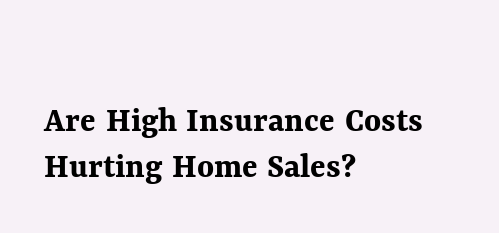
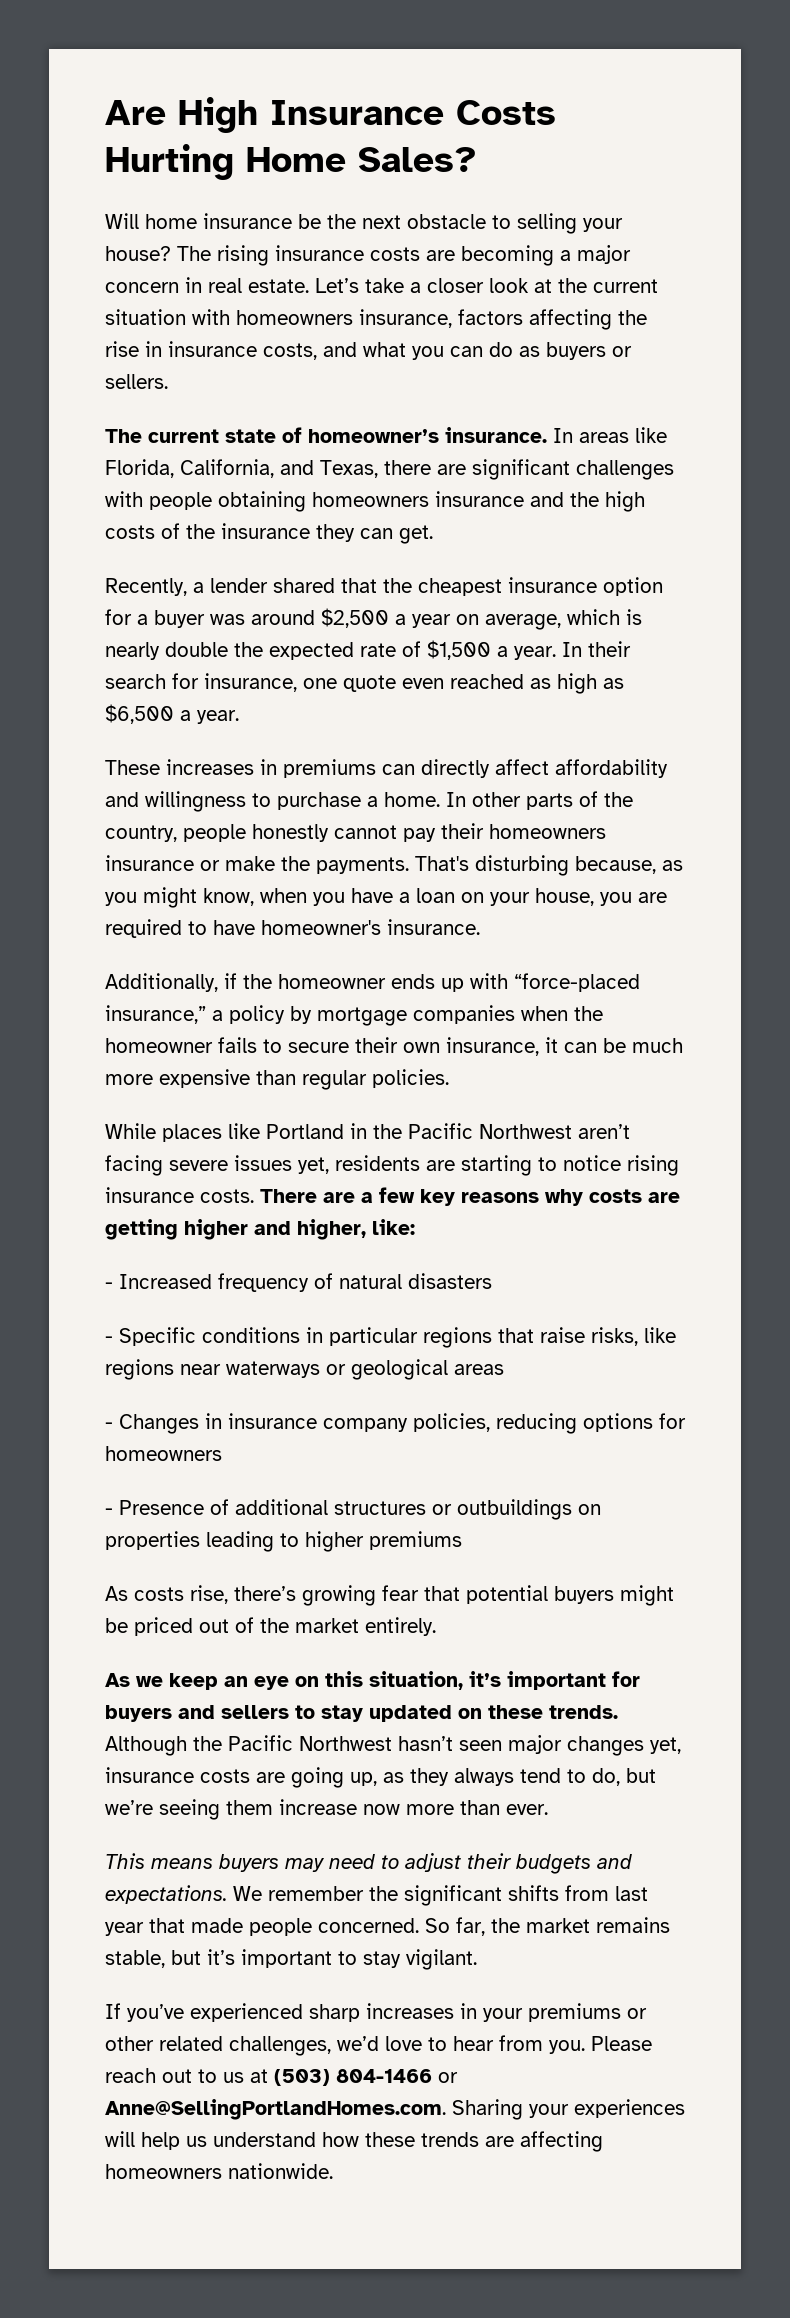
(357, 165) none -> [105,213,623,234] [105,245,631,266] [105,277,658,293] [105,309,647,330] [105,341,632,360] [105,374,168,389] [105,427,667,443] [105,459,674,480] [105,491,645,512] [105,523,433,544] [105,577,663,596] [105,608,642,630] [105,640,631,660] [105,673,624,694] [105,704,239,724] [105,759,668,778] [105,791,633,812] [105,823,606,842] [105,855,683,876] [105,887,667,908] [105,919,480,938] [105,973,640,992] [105,1005,603,1026] [105,1037,683,1056] [105,1069,449,1090] [105,1123,630,1142] [105,1155,679,1176] [105,1187,680,1206] [105,1219,415,1240] [105,1273,492,1292] [105,1327,676,1348] [105,1359,504,1380] [105,1413,686,1434] [105,1446,222,1461] [105,1499,601,1520] [105,1531,462,1552] [105,1585,674,1606] [105,1617,436,1636] [105,1671,640,1690] [105,1705,618,1722] [105,1735,681,1756] [105,1767,656,1788] [105,1799,548,1820] [105,1853,632,1874] [105,1885,648,1906] [105,1917,670,1936] [105,1949,477,1970] [105,2003,647,2022] [105,2035,652,2056] [105,2068,458,2086] [105,2099,685,2120] [105,2131,603,2152] [105,2163,333,2179] // Will home insurance be the next obstacle to selling your house? The rising insurance costs are becoming a major concern in real estate. Let’s take a closer look at the current situation with homeowners insurance, factors affecting the rise in insurance costs, and what you can do as buyers or sellers. // The current state of homeowner’s insurance. In areas like Florida, California, and Texas, there are significant challenges with people obtaining homeowners insurance and the high costs of the insurance they can get. // Recently, a lender shared that the cheapest insurance option for a buyer was around $2,500 a year on average, which is nearly double the expected rate of $1,500 a year. In their search for insurance, one quote even reached as high as $6,500 a year. // These increases in premiums can directly affect affordability and willingness to purchase a home. In other parts of the country, people honestly cannot pay their homeowners insurance or make the payments. That's disturbing because, as you might know, when you have a loan on your house, you are required to have homeowner's insurance. // Additionally, if the homeowner ends up with “force-placed insurance,” a policy by mortgage companies when the homeowner fails to secure their own insurance, it can be much more expensive than regular policies. // While places like Portland in the Pacific Northwest aren’t facing severe issues yet, residents are starting to notice rising insurance costs. There are a few key reasons why costs are getting higher and higher, like: // - Increased frequency of natural disasters // - Specific conditions in particular regions that raise risks, like regions near waterways or geological areas // - Changes in insurance company policies, reducing options for homeowners // - Presence of additional structures or outbuildings on properties leading to higher premiums // As costs rise, there’s growing fear that potential buyers might be priced out of the market entirely. // As we keep an eye on this situation, it’s important for buyers and sellers to stay updated on these trends. Although the Pacific Northwest hasn’t seen major changes yet, insurance costs are going up, as they always tend to do, but we’re seeing them increase now more than ever. // This means buyers may need to adjust their budgets and expectations. We remember the significant shifts from last year that made people concerned. So far, the market remains stable, but it’s important to stay vigilant. // If you’ve experienced sharp increases in your premiums or other related challenges, we’d love to hear from you. Please reach out to us at (503) 804-1466 or Anne@SellingPortlandHomes.com. Sharing your experiences will help us understand how these trends are affecting homeowners nationwide.

